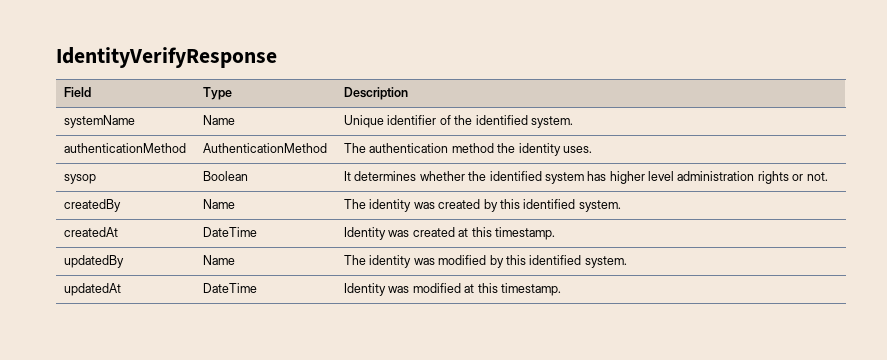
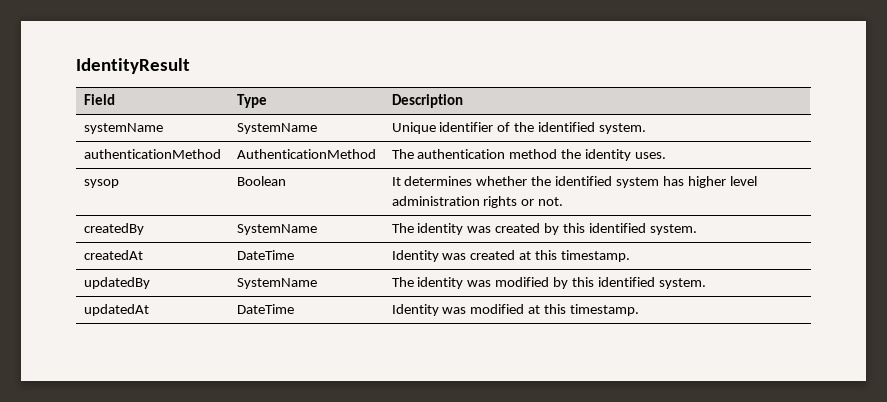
[56,47,277,68] IdentityVerifyResponse -> [76,58,190,74] IdentityResult
[203,115,236,125] Name -> [236,123,317,134] SystemName
[203,199,236,209] Name -> [236,224,317,235] SystemName
[203,255,236,265] Name -> [236,278,317,289] SystemName

